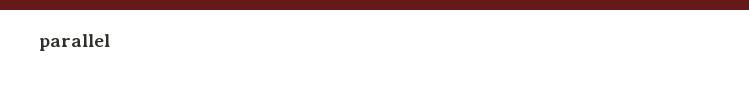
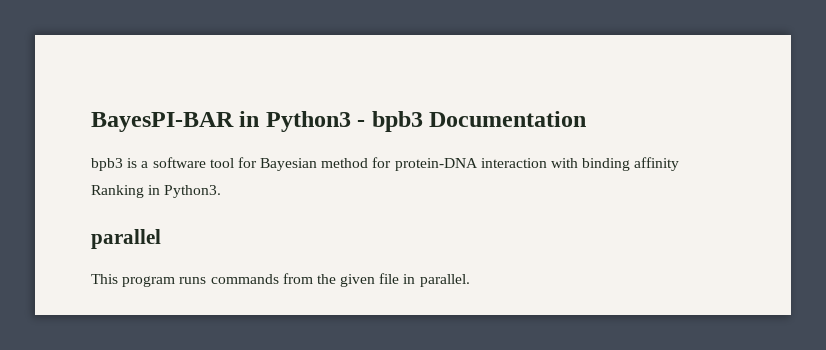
[39,34,110,51] parallel -> [91,111,587,132] [91,157,680,171] [91,185,222,198] [91,229,161,249] [91,273,470,287] BayesPI-BAR in Python3 - bpb3 Documentation // bpb3 is a software tool for Bayesian method for protein-DNA interaction with binding affinity Ranking in Python3. // parallel // This program runs commands from the given file in parallel.

